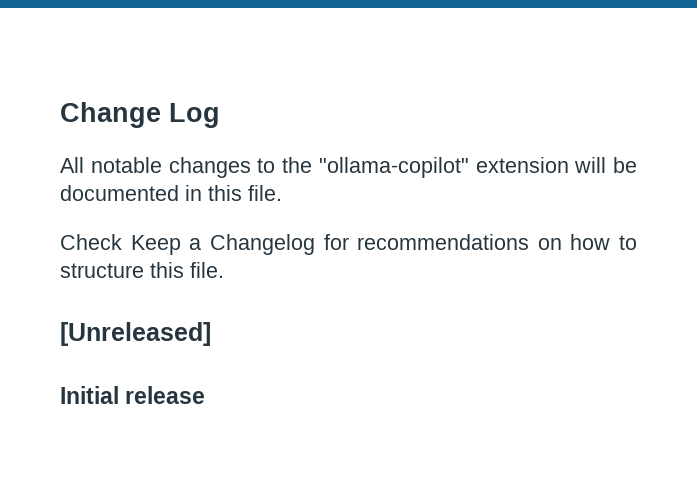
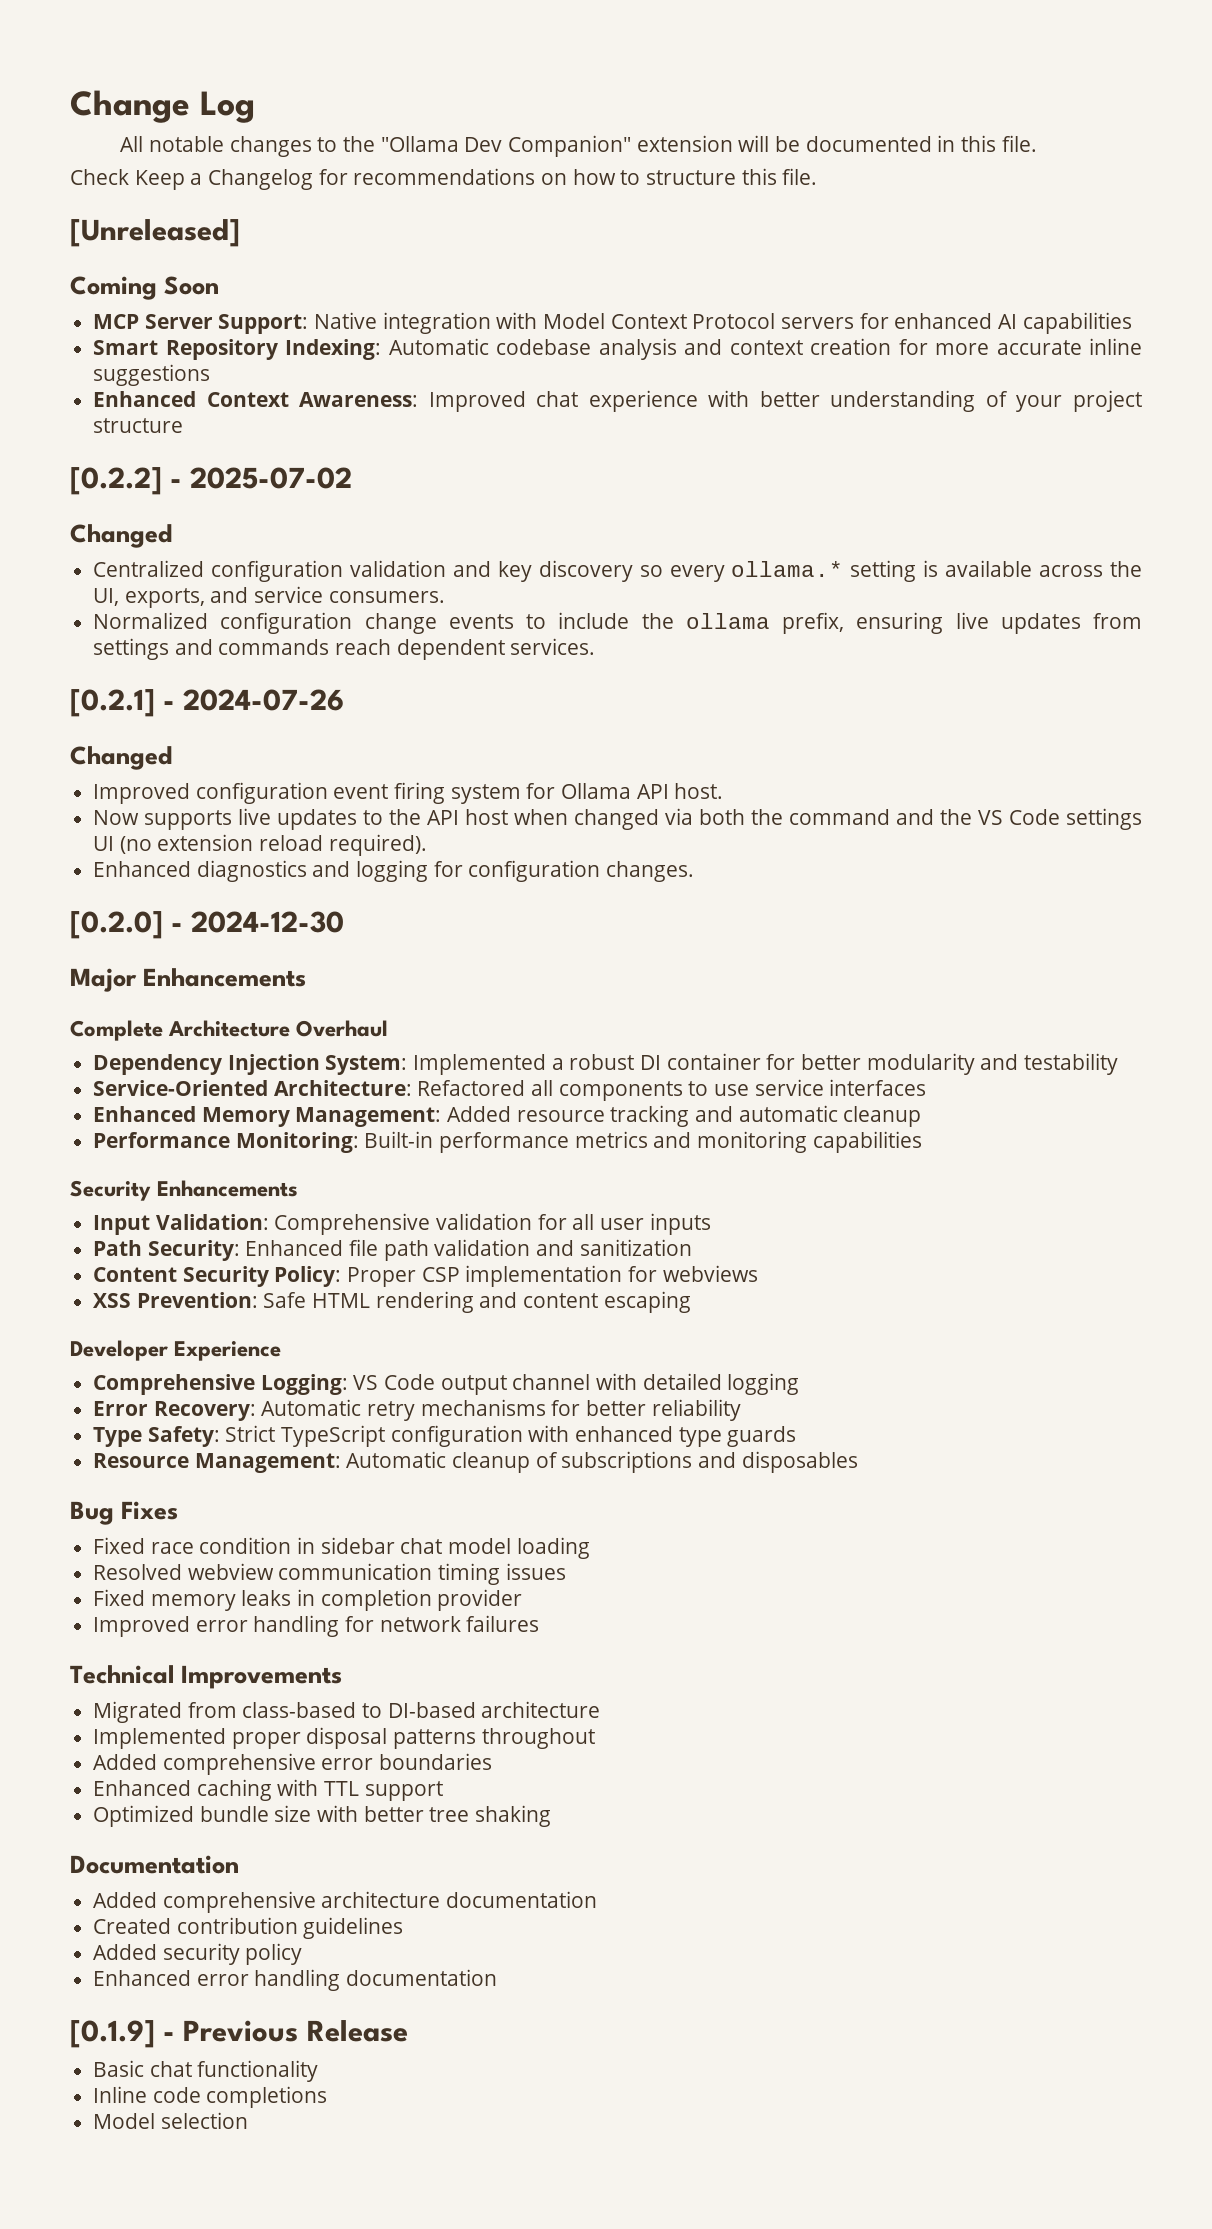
[318,157,469,178] "ollama-copilot" -> [380,135,632,157] "Ollama Dev Companion"
[60,386,206,404] Initial release -> [70,276,220,300] [93,312,1132,334] [93,338,1142,360] [93,364,211,386] [93,390,1142,412] [93,418,184,433] [70,467,353,495] [70,524,173,548] [93,560,1142,582] [93,586,445,608] [93,612,1142,634] [93,638,596,660] [70,689,345,717] [70,746,173,770] [93,782,724,804] [93,808,1142,830] [93,834,427,856] [93,860,695,882] [70,911,345,939] [70,968,307,992] [70,1020,389,1041] [93,1053,1119,1075] [93,1079,927,1101] [93,1105,922,1127] [93,1131,922,1153] [70,1180,299,1201] [93,1213,711,1235] [93,1239,692,1261] [93,1265,758,1287] [93,1291,691,1313] [70,1340,282,1361] [93,1373,800,1395] [93,1399,741,1421] [93,1425,797,1447] [93,1451,858,1473] [70,1501,179,1525] [93,1537,590,1559] [93,1563,566,1585] [93,1589,523,1611] [93,1615,540,1637] [70,1665,343,1689] [93,1701,601,1723] [93,1727,595,1749] [93,1753,493,1775] [93,1779,443,1801] [93,1805,552,1827] [70,1855,239,1874] [93,1891,598,1913] [93,1917,404,1939] [93,1943,303,1965] [93,1969,498,1991] [70,2020,408,2048] [93,2060,319,2082] [93,2086,328,2108] [93,2112,248,2129] Coming Soon // MCP Server Support: Native integration with Model Context Protocol servers for enhanced AI capabilities // Smart Repository Indexing: Automatic codebase analysis and context creation for more accurate inline suggestions // Enhanced Context Awareness: Improved chat experience with better understanding of your project structure // [0.2.2] - 2025-07-02 // Changed // Centralized configuration validation and key discovery so every ollama.* setting is available across the UI, exports, and service consumers. // Normalized configuration change events to include the ollama prefix, ensuring live updates from settings and commands reach dependent services. // [0.2.1] - 2024-07-26 // Changed // Improved configuration event firing system for Ollama API host. // Now supports live updates to the API host when changed via both the command and the VS Code settings UI (no extension reload required). // Enhanced diagnostics and logging for configuration changes. // [0.2.0] - 2024-12-30 // Major Enhancements // Complete Architecture Overhaul // Dependency Injection System: Implemented a robust DI container for better modularity and testability // Service-Oriented Architecture: Refactored all components to use service interfaces // Enhanced Memory Management: Added resource tracking and automatic cleanup // Performance Monitoring: Built-in performance metrics and monitoring capabilities // Security Enhancements // Input Validation: Comprehensive validation for all user inputs // Path Security: Enhanced file path validation and sanitization // Content Security Policy: Proper CSP implementation for webviews // XSS Prevention: Safe HTML rendering and content escaping // Developer Experience // Comprehensive Logging: VS Code output channel with detailed logging // Error Recovery: Automatic retry mechanisms for better reliability // Type Safety: Strict TypeScript configuration with enhanced type guards // Resource Management: Automatic cleanup of subscriptions and disposables // Bug Fixes // Fixed race condition in sidebar chat model loading // Resolved webview communication timing issues // Fixed memory leaks in completion provider // Improved error handling for network failures // Technical Improvements // Migrated from class-based to DI-based architecture // Implemented proper disposal patterns throughout // Added comprehensive error boundaries // Enhanced caching with TTL support // Optimized bundle size with better tree shaking // Documentation // Added comprehensive architecture documentation // Created contribution guidelines // Added security policy // Enhanced error handling documentation // [0.1.9] - Previous Release // Basic chat functionality // Inline code completions // Model selection

